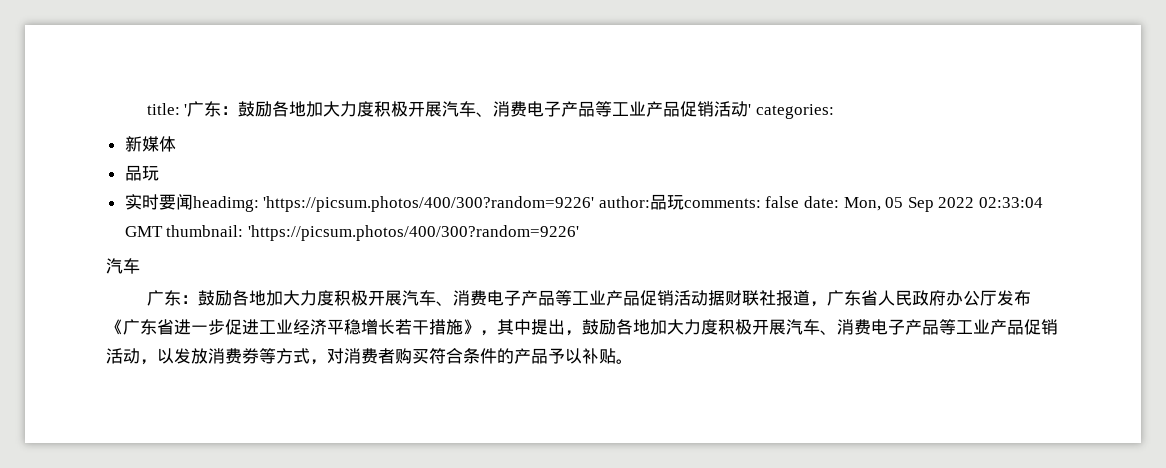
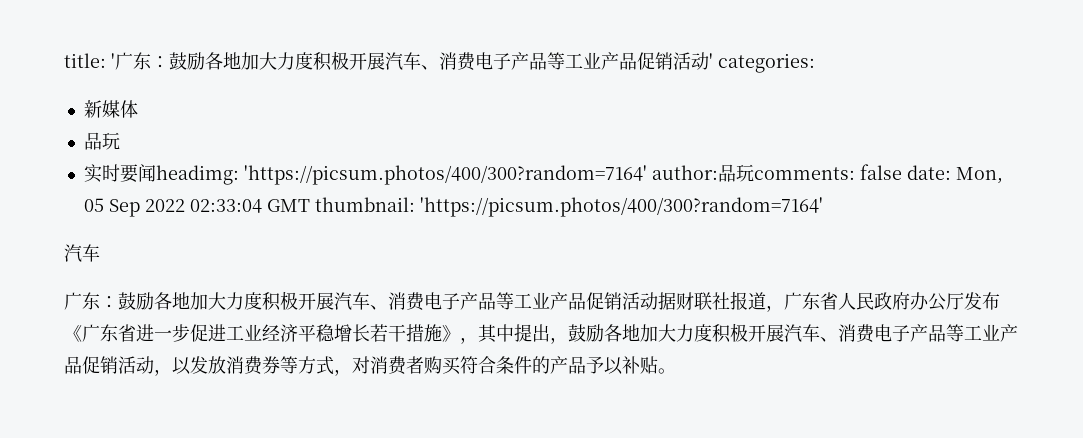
[263,196,595,212] 'https://picsum.photos/400/300?random=9226' -> [243,165,647,185] 'https://picsum.photos/400/300?random=7164'
[247,225,579,241] 'https://picsum.photos/400/300?random=9226' -> [419,197,823,217] 'https://picsum.photos/400/300?random=7164'

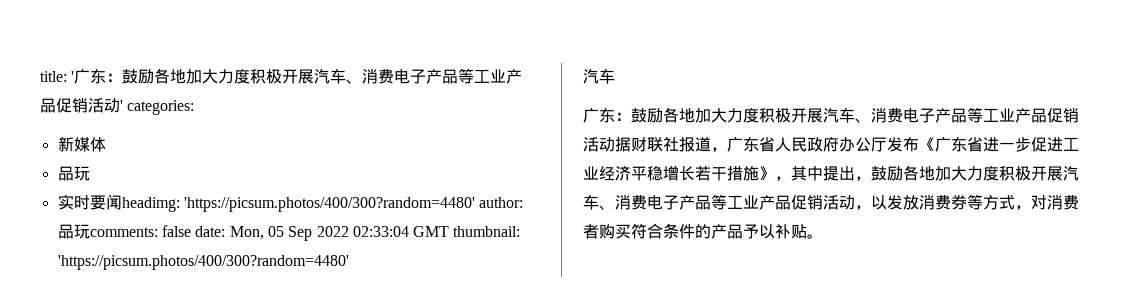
[243,165,647,185] 'https://picsum.photos/400/300?random=7164' -> [183,197,475,212] 'https://picsum.photos/400/300?random=4480'
[419,197,823,217] 'https://picsum.photos/400/300?random=7164' -> [57,255,349,270] 'https://picsum.photos/400/300?random=4480'

